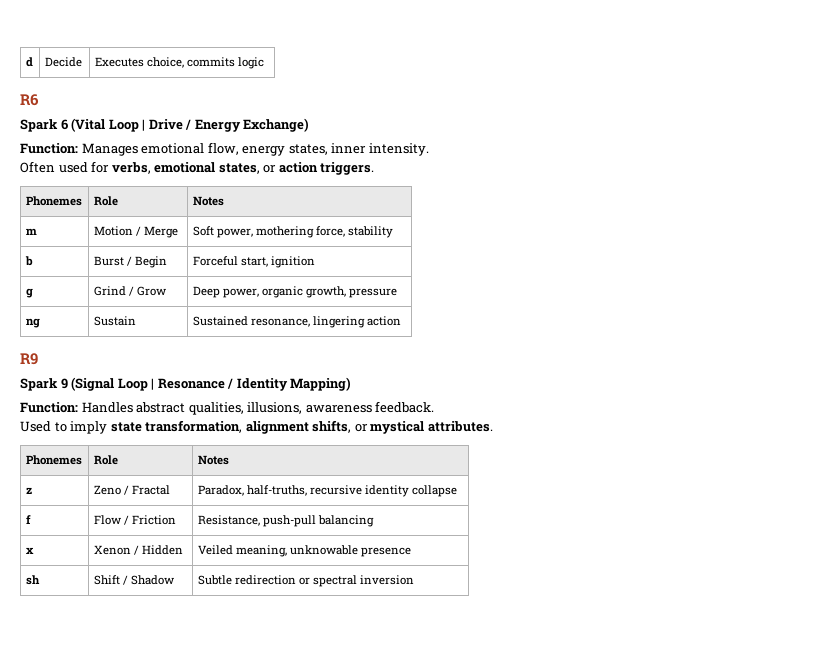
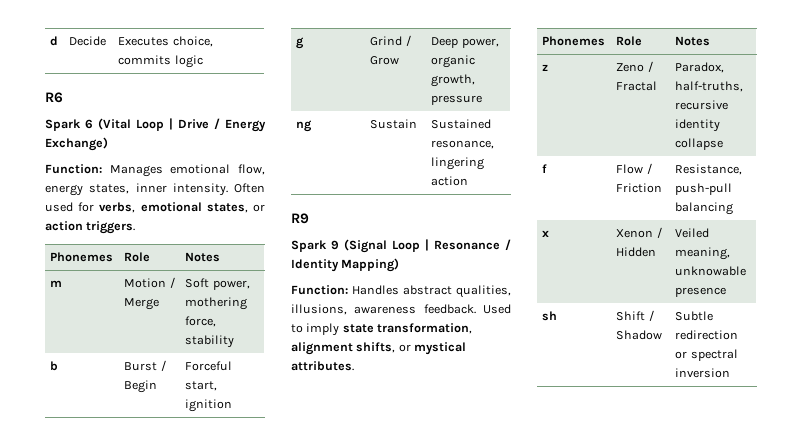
(429, 149) // -> (228, 189) none
(435, 407) // -> (476, 309) none

